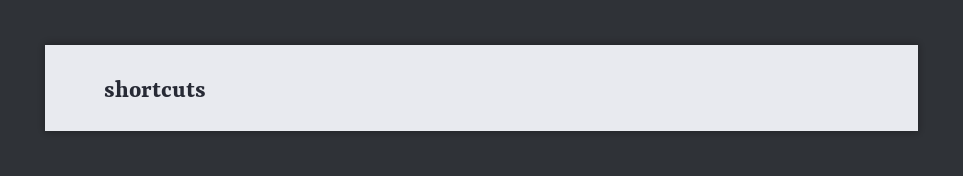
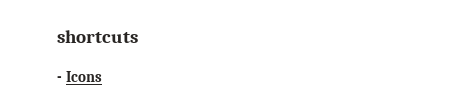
(206, 88) none -> [57,71,103,82] // - Icons

